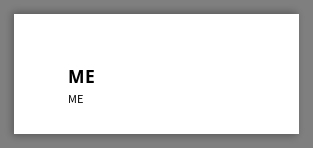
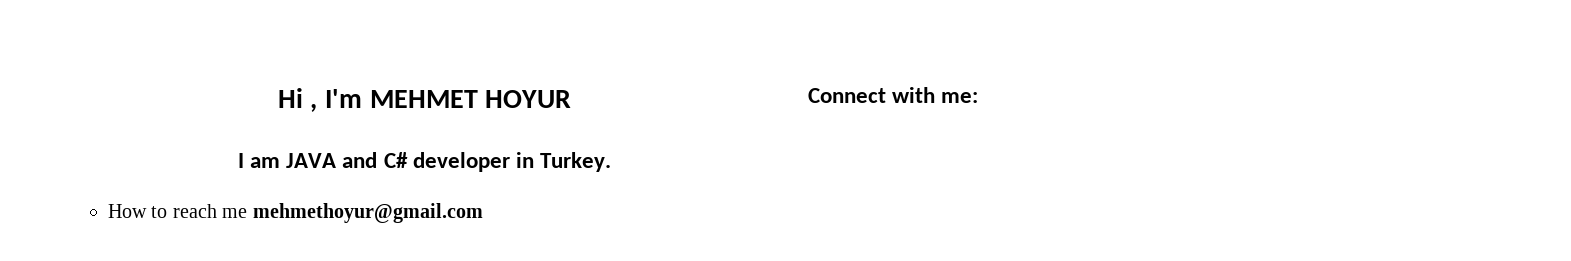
[68,70,95,83] [68,95,83,103] ME // ME -> [277,88,572,112] [238,152,611,172] [108,203,483,223] [808,87,979,103] Hi , I'm MEHMET HOYUR // I am JAVA and C# developer in Turkey. // How to reach me mehmethoyur@gmail.com // Connect with me:

